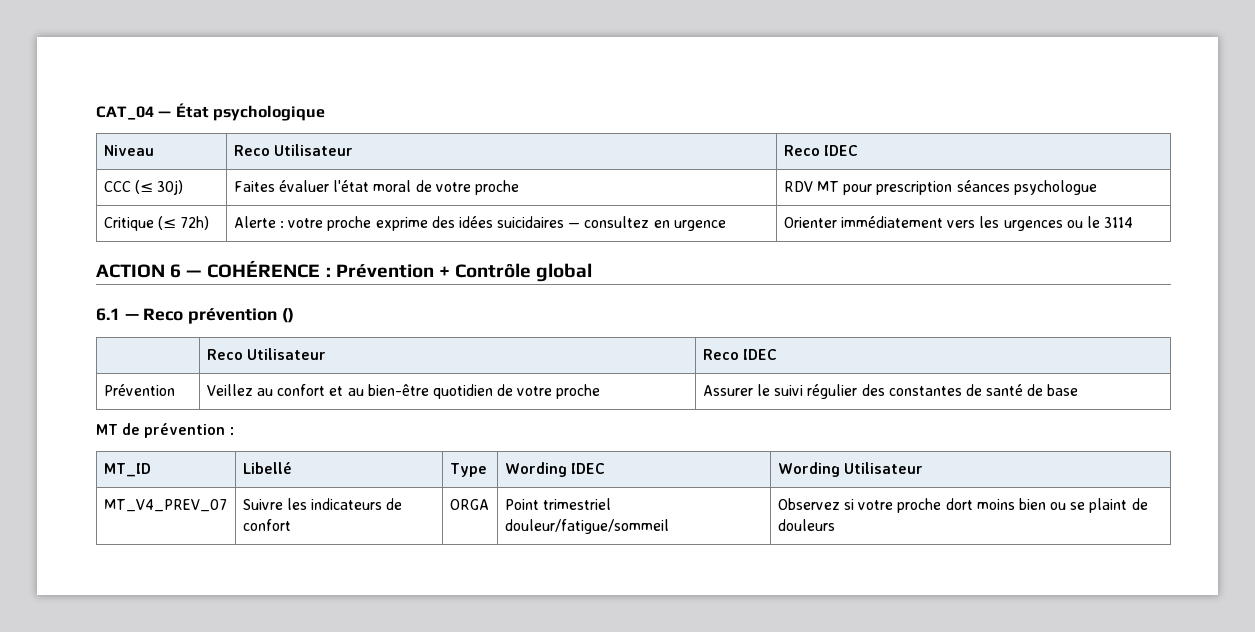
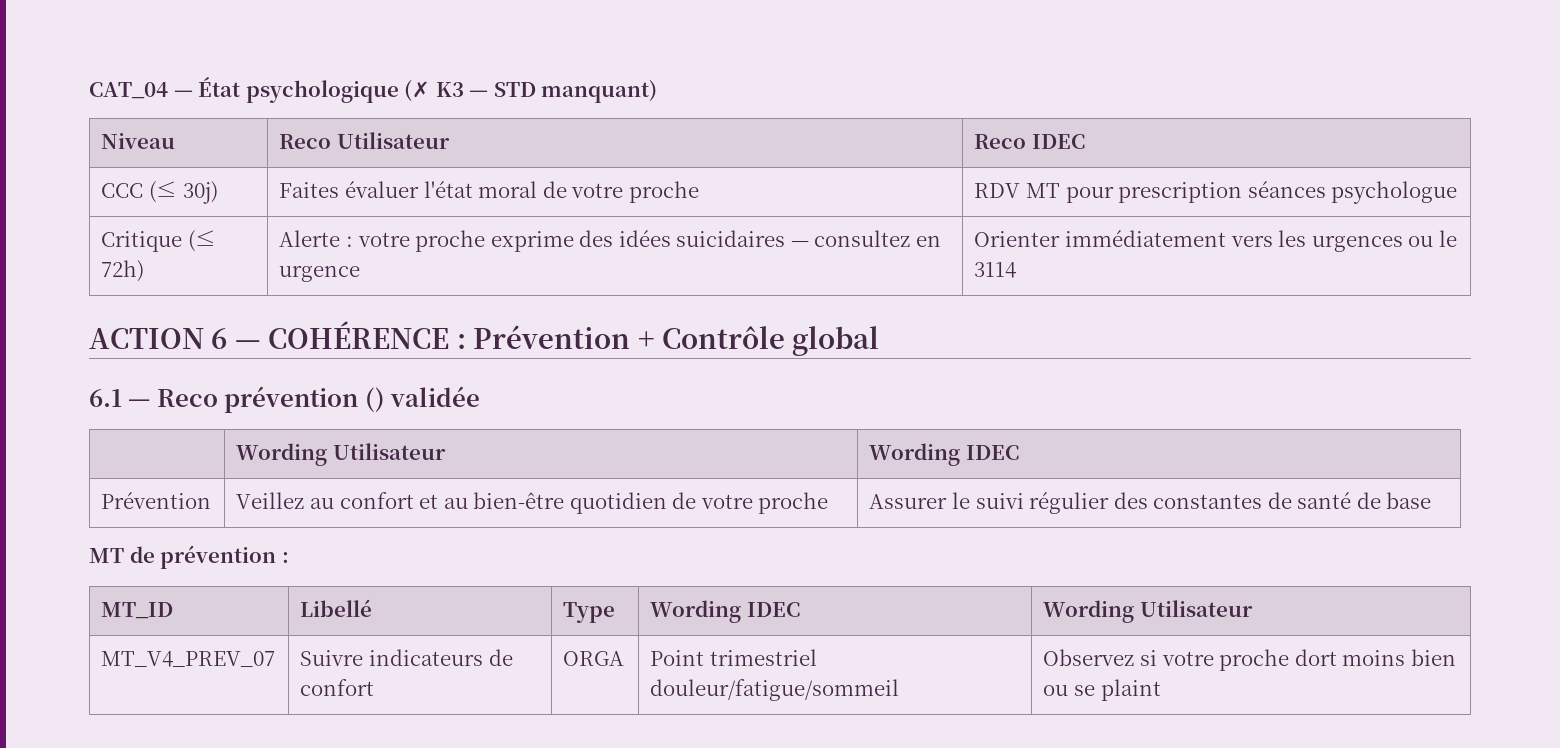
(325, 113) none -> [404,80,658,103] (✗ K3 — STD manquant)
[206,348,326,360] [702,349,739,360] // | Reco Utilisateur | Reco -> [390,386,481,407] [236,443,447,466] [869,443,961,466] validée // | Wording Utilisateur | Wording
[286,498,307,510] les -> (364, 658) none
[1131,498,1148,510] [777,519,835,531] de douleurs -> (1161, 690) none

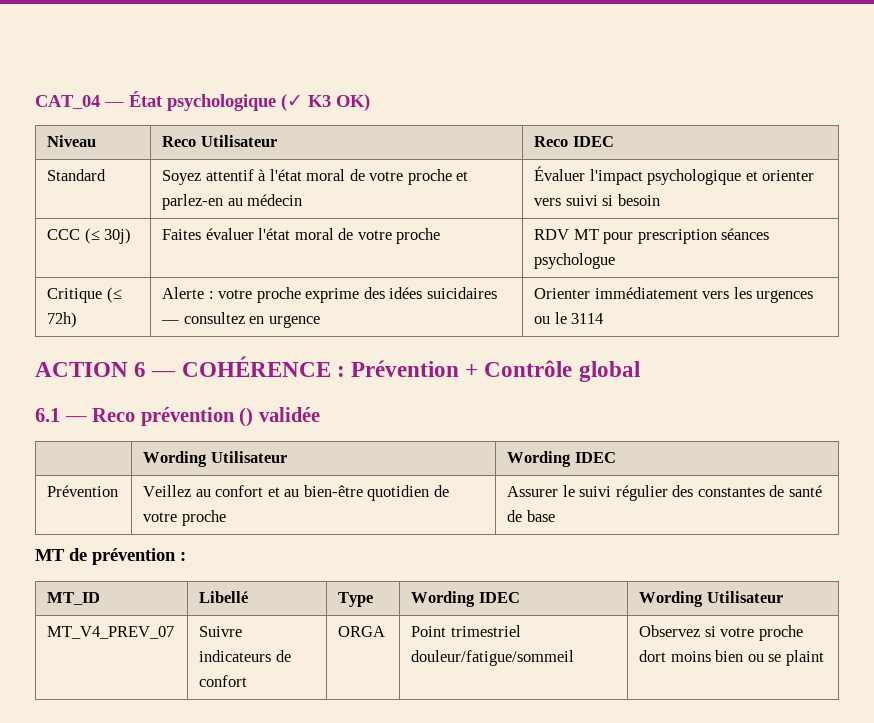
[404,80,658,103] (✗ K3 — STD manquant) -> [281,94,370,111] (✓ K3 OK)
(1086, 141) none -> [47,169,107,181] [162,169,469,185] [162,194,303,210] [534,166,815,185] [534,194,660,206] // Standard | Soyez attentif à l'état moral de votre proche et parlez-en au médecin | Évaluer l'impact psychologique et orienter vers suivi si besoin

